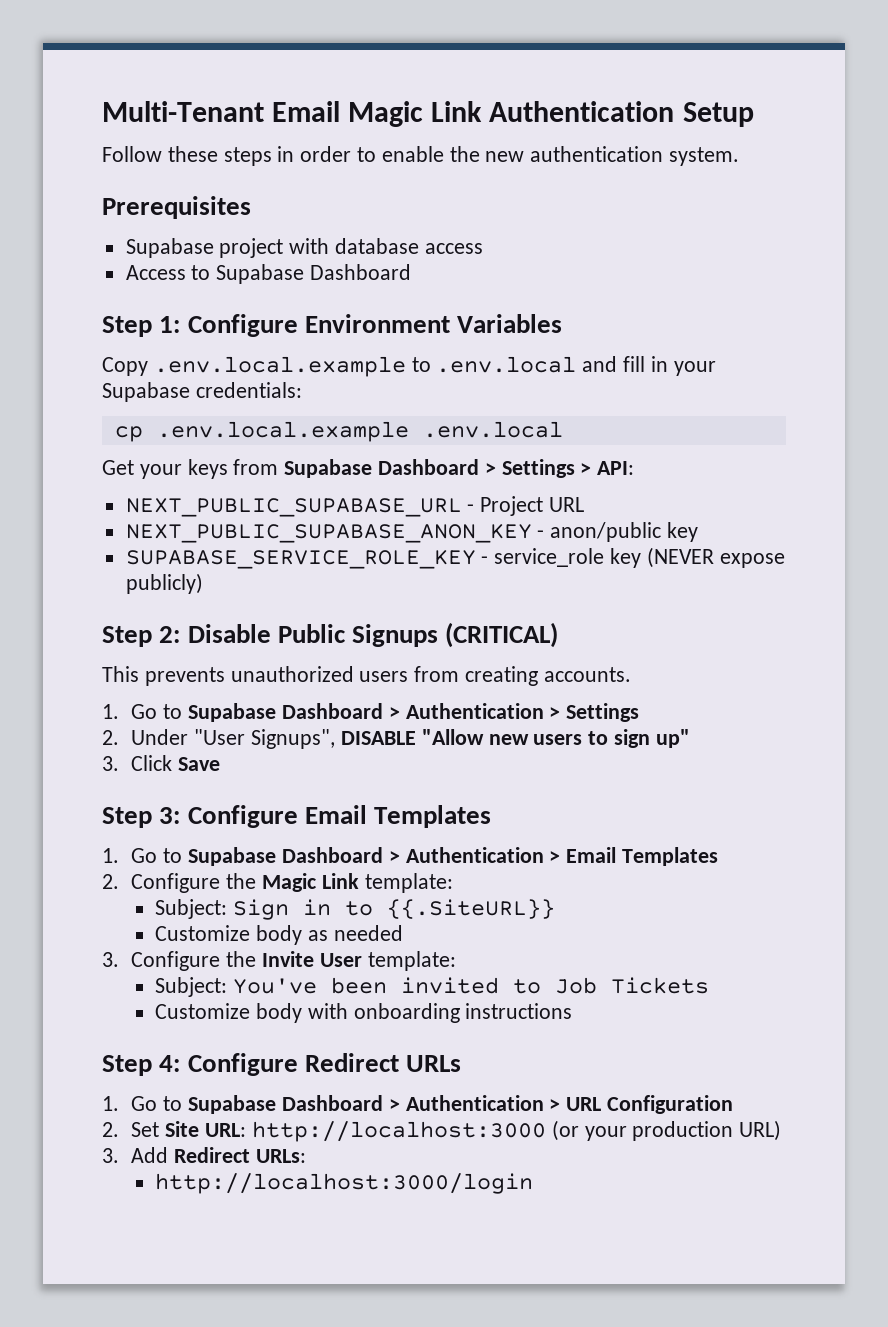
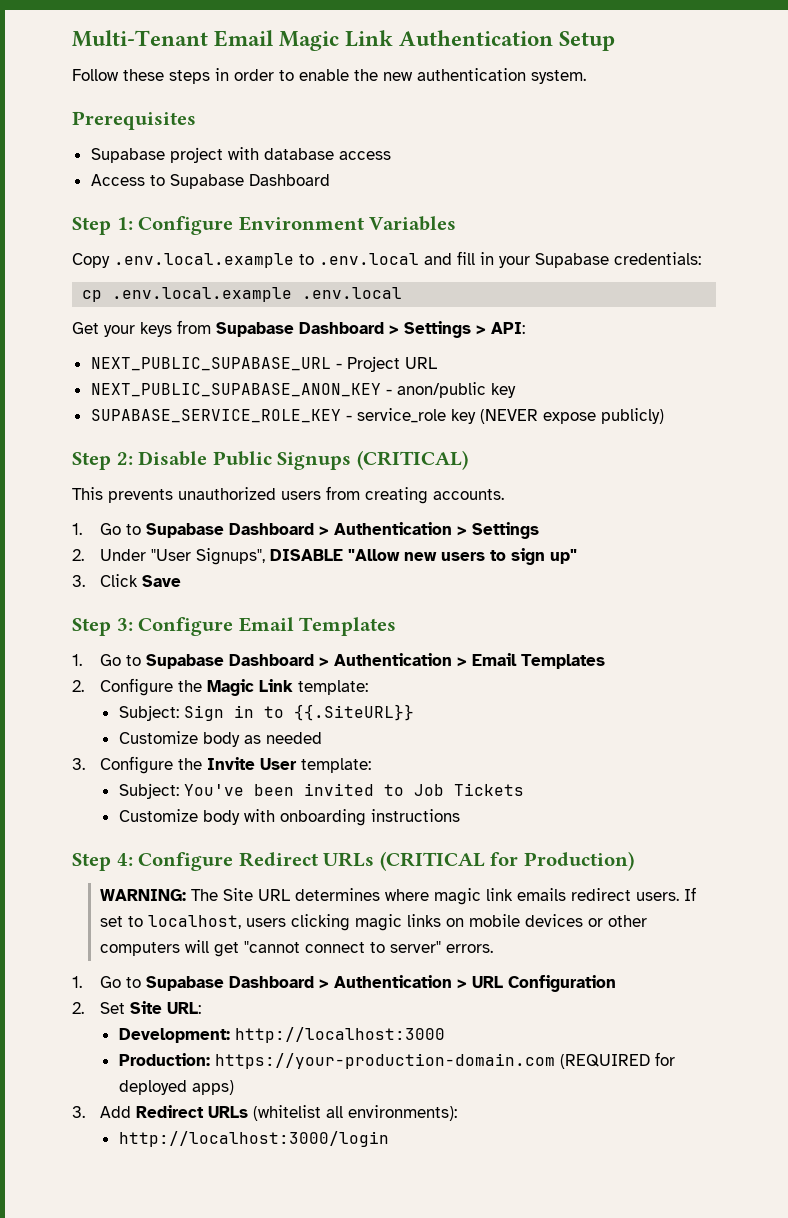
(462, 1063) none -> [379,851,634,871] [99,887,696,905] [99,914,647,931] [99,940,493,957] (CRITICAL for Production) // WARNING: The Site URL determines where magic link emails redirect users. If set to localhost, users clicking magic links on mobile devices or other computers will get "cannot connect to server" errors.
(247, 1130) none -> [118,1028,230,1043] // Development:
[551,1120,782,1141] (or your production URL) -> [118,1052,675,1069] [118,1080,234,1095] // Production: https://your-production-domain.com (REQUIRED for deployed apps)
[256,1149,307,1163] URLs: -> [207,1105,457,1121] URLs (whitelist all environments):

